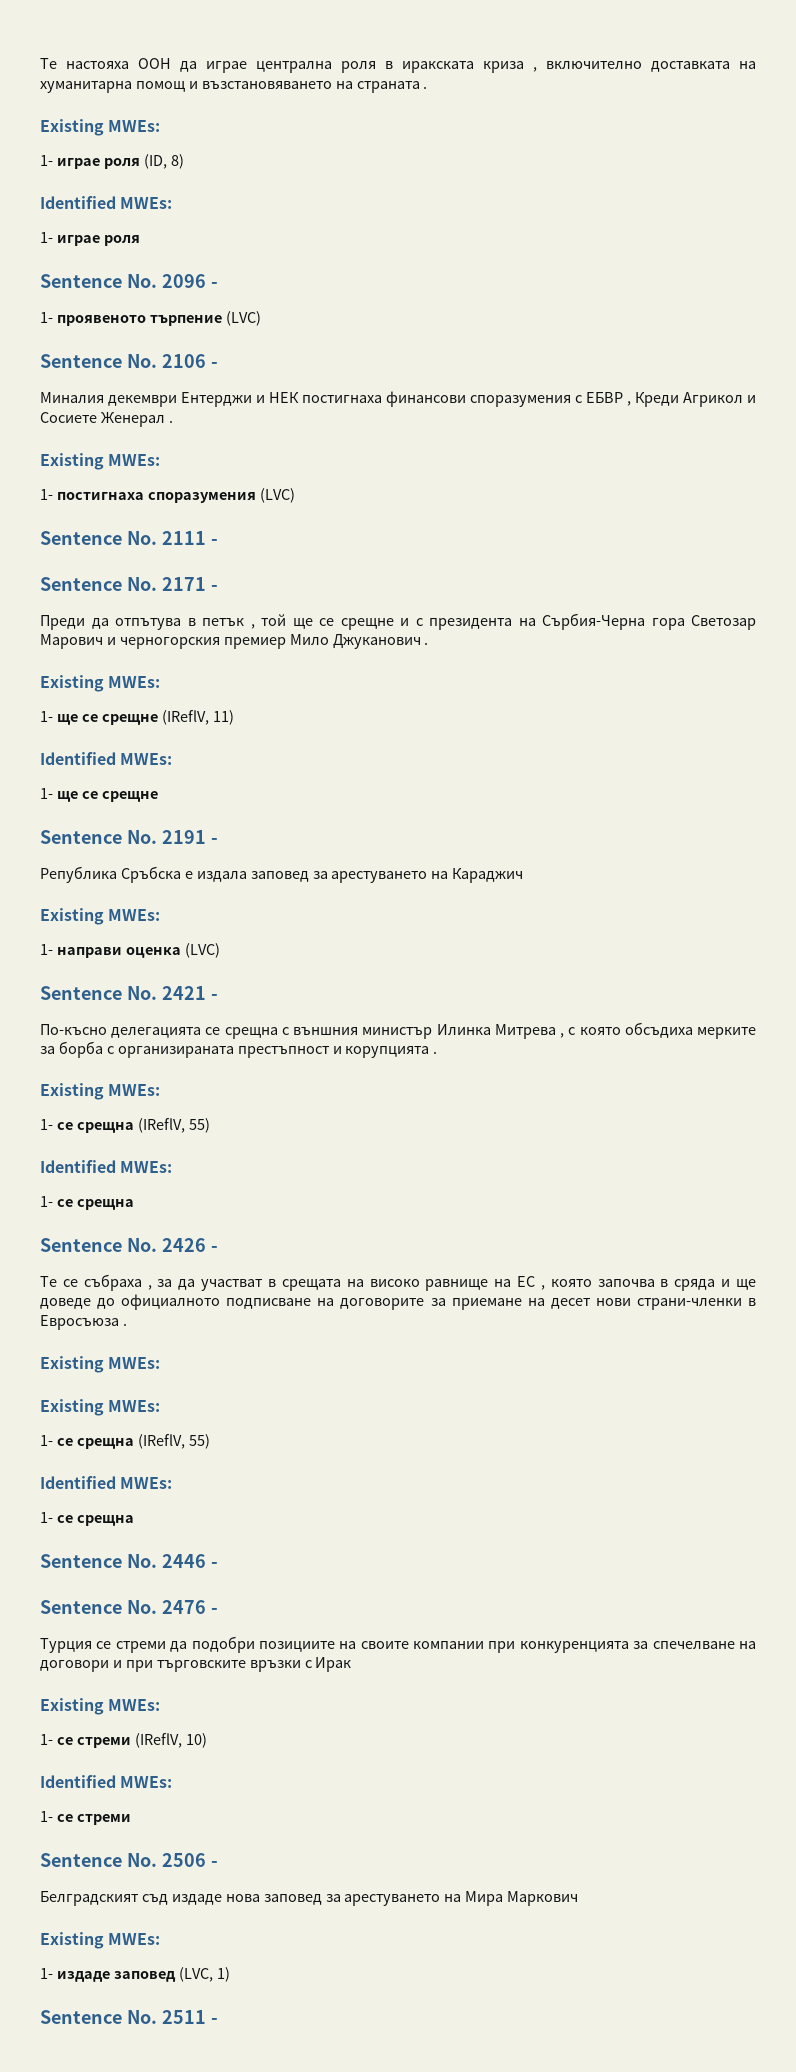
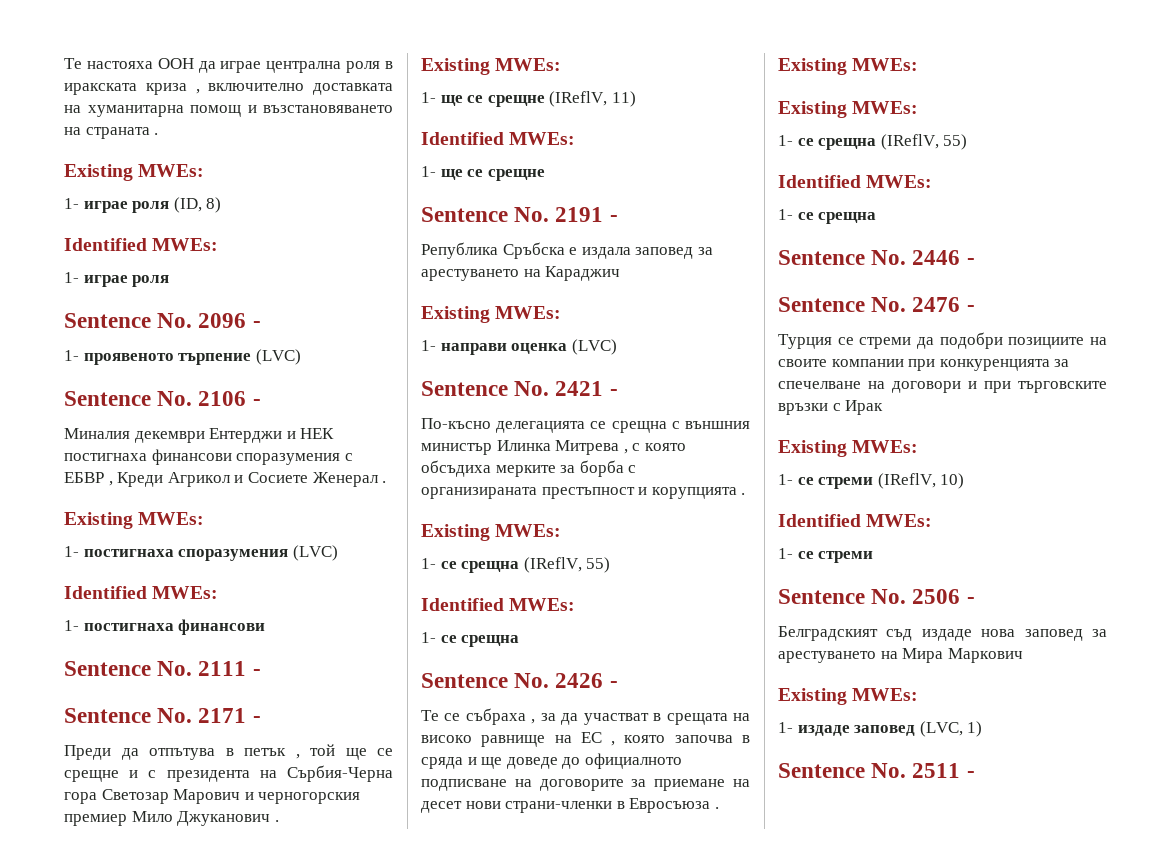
(295, 495) none -> [64,586,219,599] [64,619,266,635] // Identified MWEs: // 1- постигнаха финансови

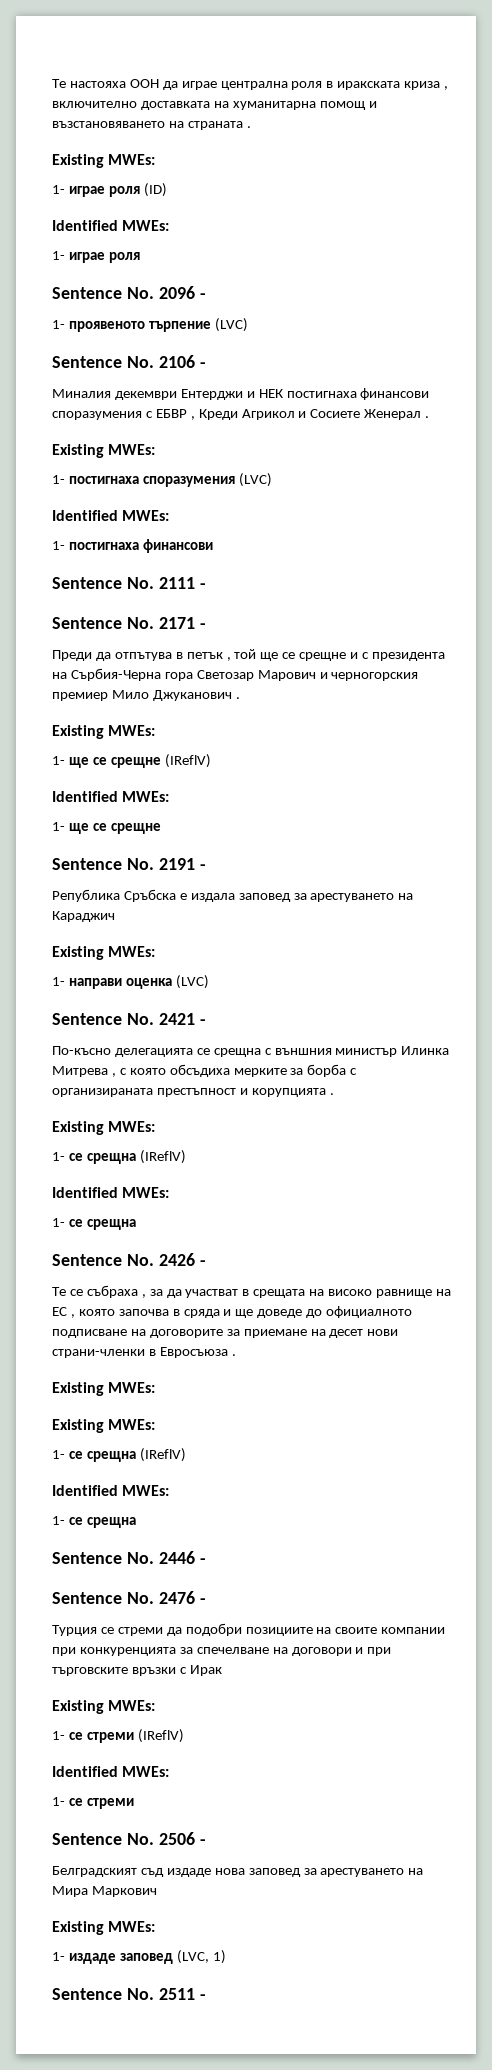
[173,197,222,213] (ID, 8) -> [143,183,167,197] (ID)
[549,91,636,107] (IReflV, 11) -> [164,754,211,768] (IReflV)
[523,557,611,573] (IReflV, 55) -> [139,1150,186,1164] (IReflV)
[880,134,968,150] (IReflV, 55) -> [139,1448,186,1462] (IReflV)
[877,473,965,489] (IReflV, 10) -> [137,1729,184,1743] (IReflV)

